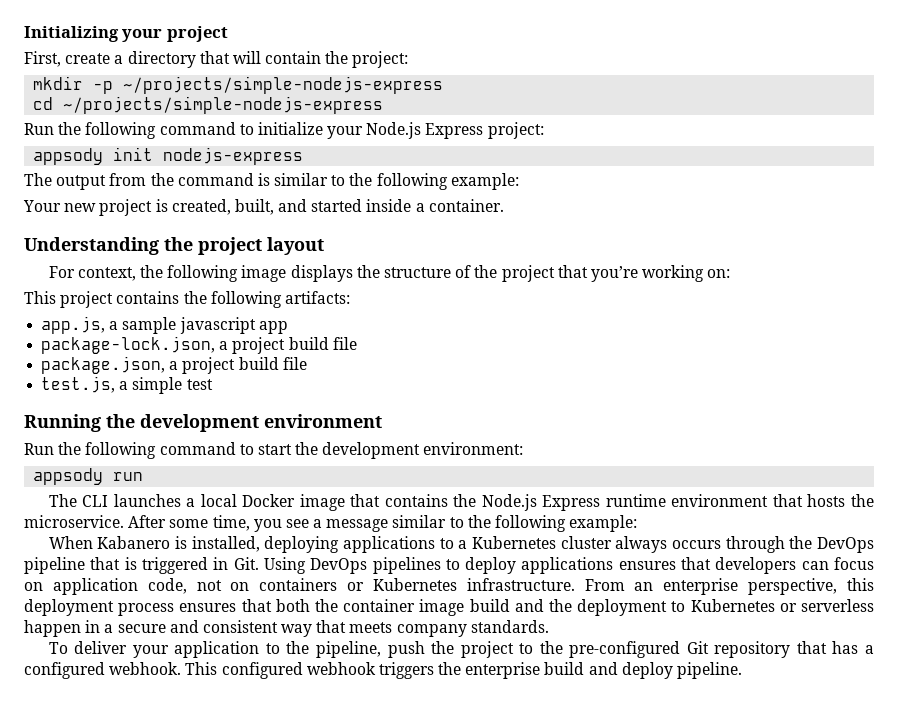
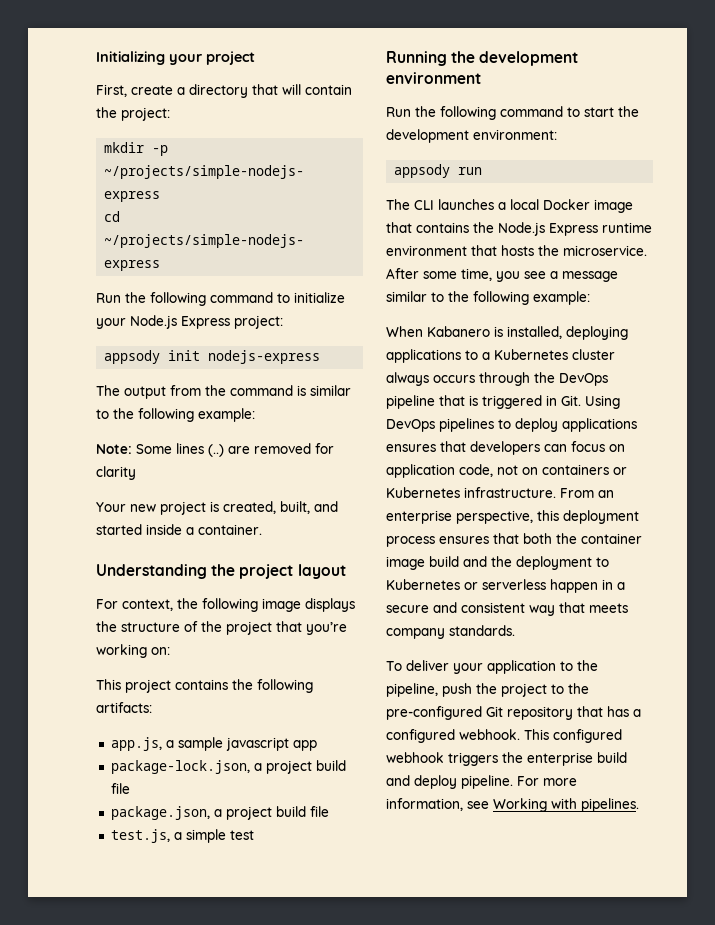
(519, 181) none -> [96,443,334,457] [96,466,136,480] // Note: Some lines (..) are removed for clarity
(743, 670) none -> [517,776,577,786] [386,798,639,812] For more information, see Working with pipelines.

